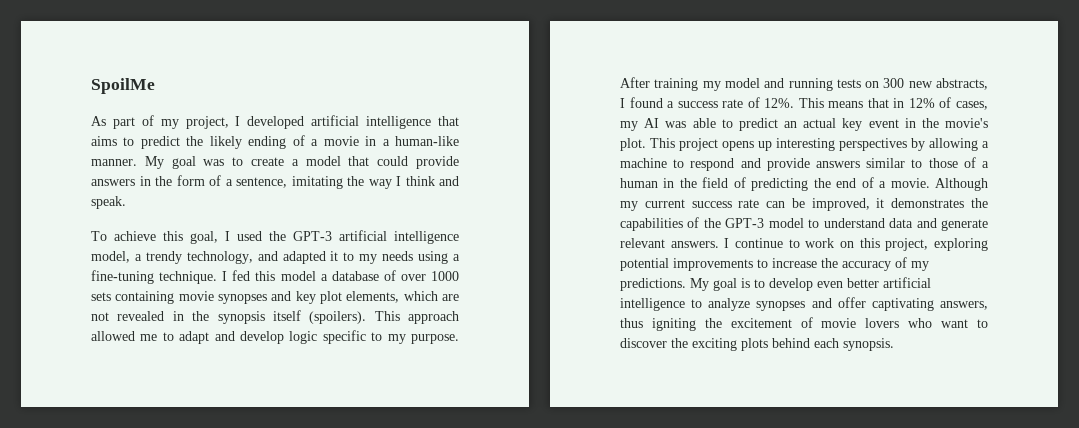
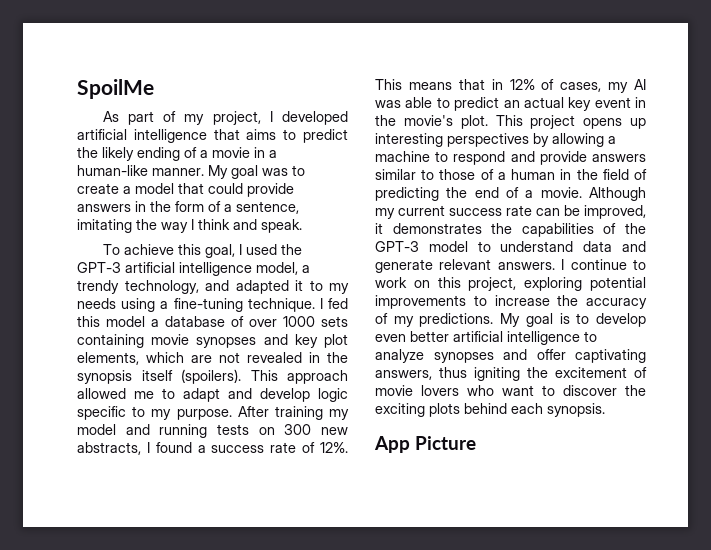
(894, 344) none -> [374,436,476,453] // App Picture

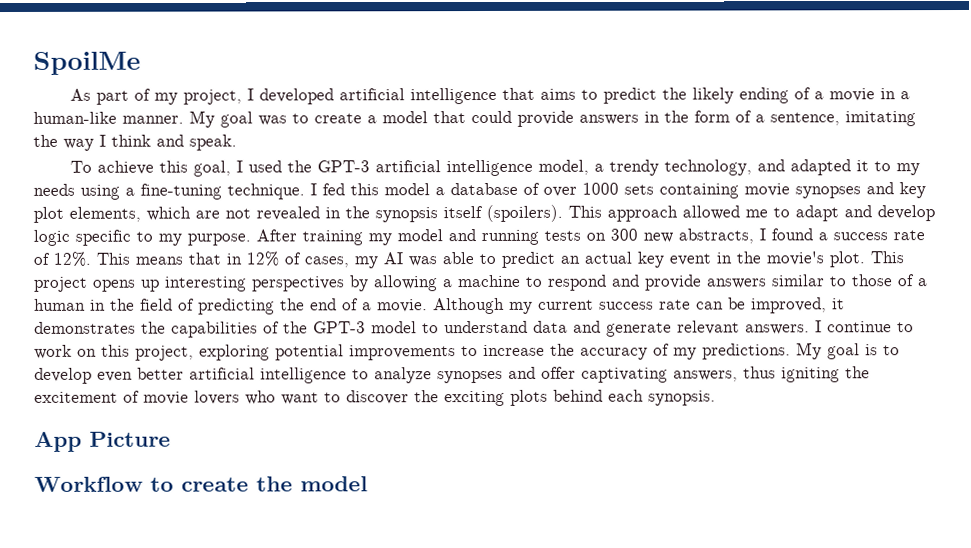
(476, 443) none -> [34,476,368,492] // Workflow to create the model

